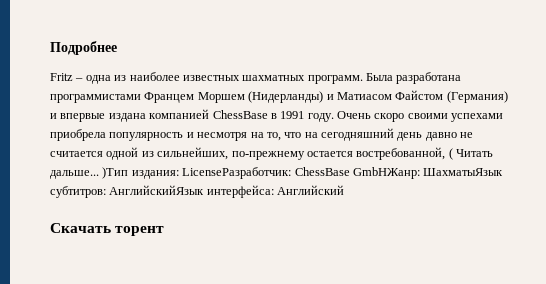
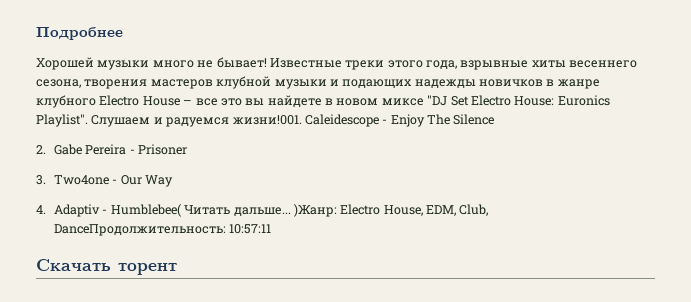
[50,72,462,84] [50,90,508,103] [50,109,504,122] [50,128,474,141] [50,147,493,160] [50,167,504,179] [50,185,345,198] Fritz – одна из наиболее известных шахматных программ. Была разработана программистами Францем Моршем (Нидерланды) и Матиасом Файстом (Германия) и впервые издана компанией ChessBase в 1991 году. Очень скоро своими успехами приобрела популярность и несмотря на то, что на сегодняшний день давно не считается одной из сильнейших, по-прежнему остается востребованной, ( Читать дальше... )Тип издания: LicenseРазработчик: ChessBase GmbHЖанр: ШахматыЯзык субтитров: АнглийскийЯзык интерфейса: Английский -> [36,57,638,70] [36,76,600,89] [36,95,610,108] [36,114,495,127] [36,144,188,155] [36,175,174,187] [36,204,489,217] [54,224,272,236] Хорошей музыки много не бывает! Известные треки этого года, взрывные хиты весеннего сезона, творения мастеров клубной музыки и подающих надежды новичков в жанре клубного Electro House – все это вы найдете в новом миксе "DJ Set Electro House: Euronics Playlist". Слушаем и радуемся жизни!001. Caleidescope - Enjoy The Silence // 2. Gabe Pereira - Prisoner // 3. Two4one - Our Way // 4. Adaptiv - Humblebee( Читать дальше... )Жанр: Electro House, EDM, Club, DanceПродолжительность: 10:57:11

